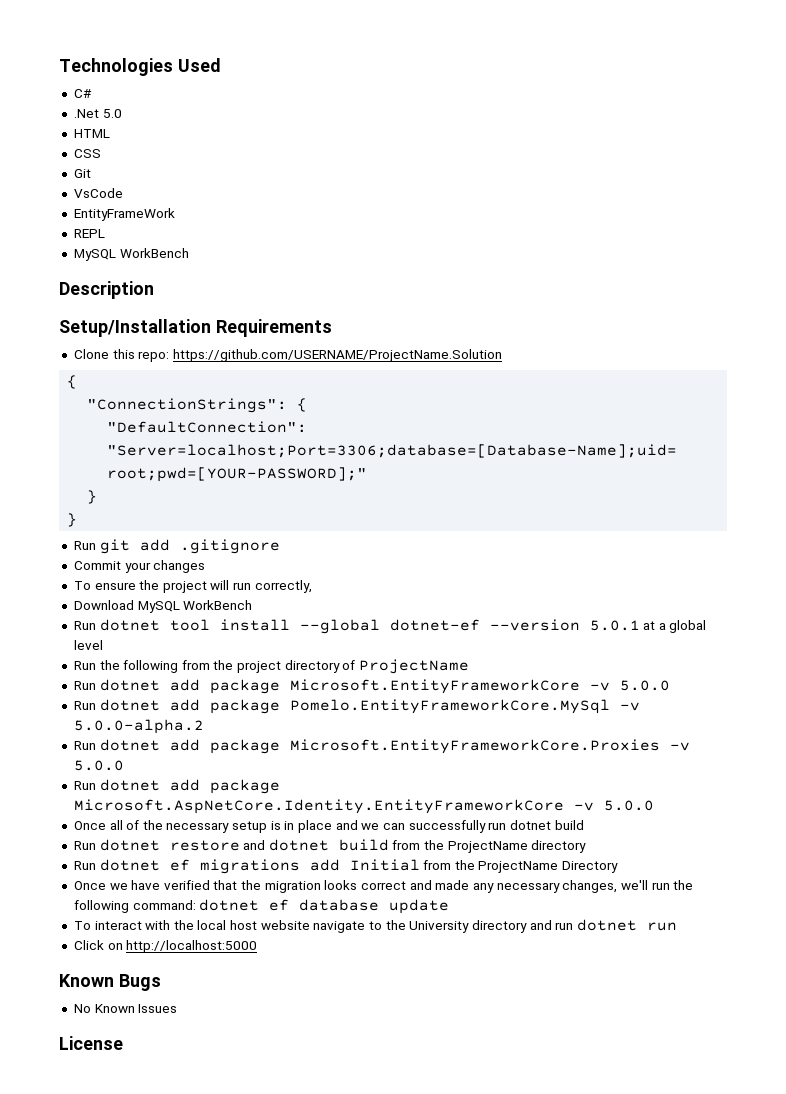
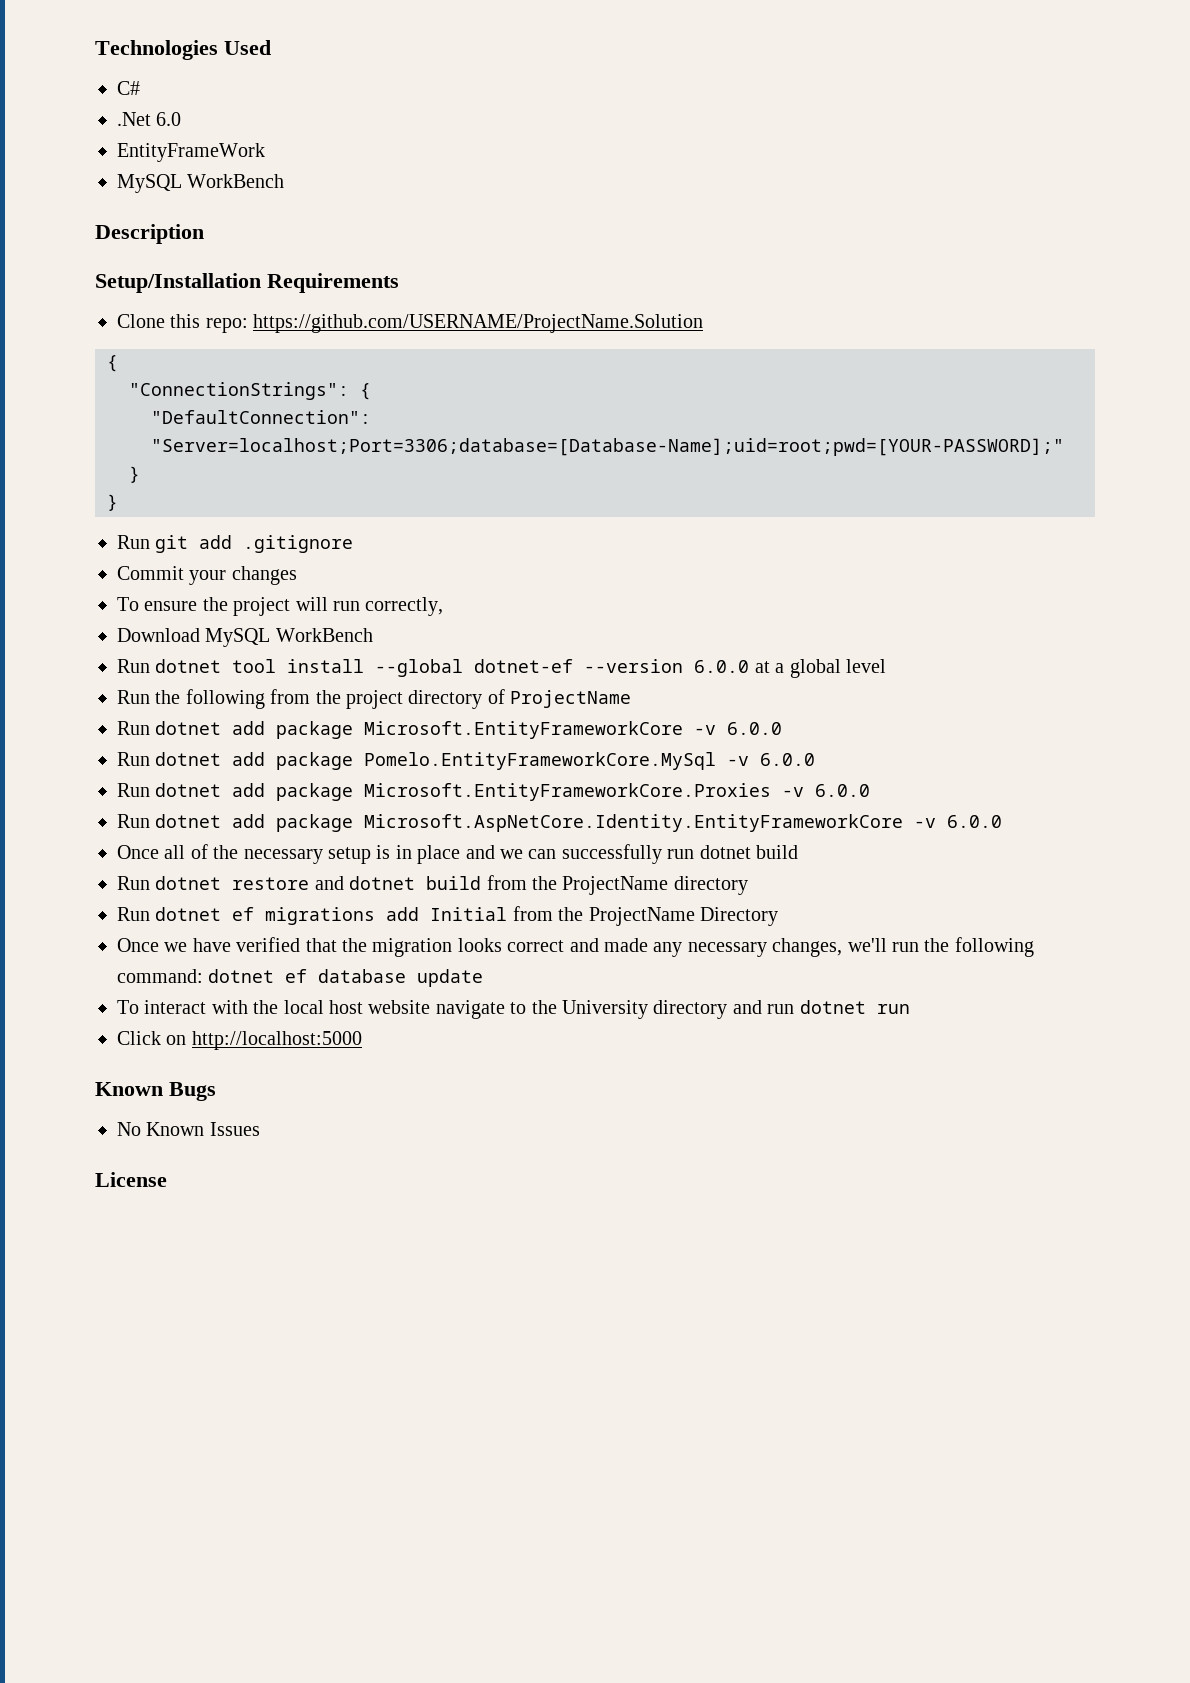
[102,109,122,118] [73,129,110,138] [73,149,101,158] [73,169,91,178] [73,188,123,198] 5.0 // HTML // CSS // Git // VsCode -> [156,112,182,126] 6.0
[73,229,105,238] // REPL -> (265, 152) none
[589,620,640,631] 5.0.1 -> [694,660,750,673] 6.0.0
[619,680,670,691] 5.0.0 -> [727,722,783,735] 6.0.0
[73,719,204,734] 5.0.0-alpha.2 -> [760,753,816,766] 6.0.0
[73,760,124,771] 5.0.0 -> [815,784,871,797] 6.0.0
[603,800,654,811] 5.0.0 -> [947,815,1003,828] 6.0.0

